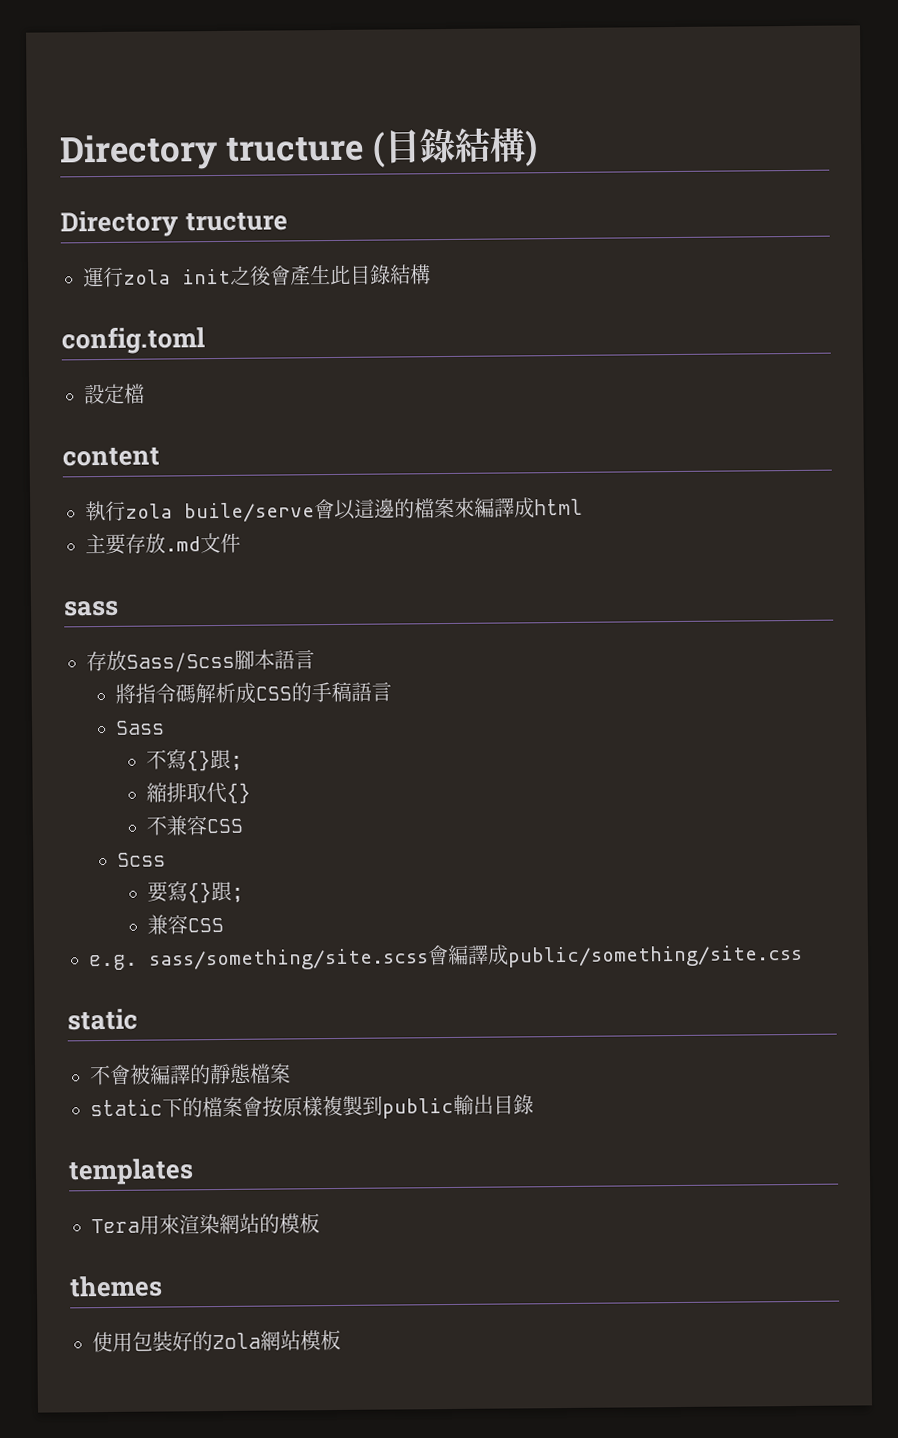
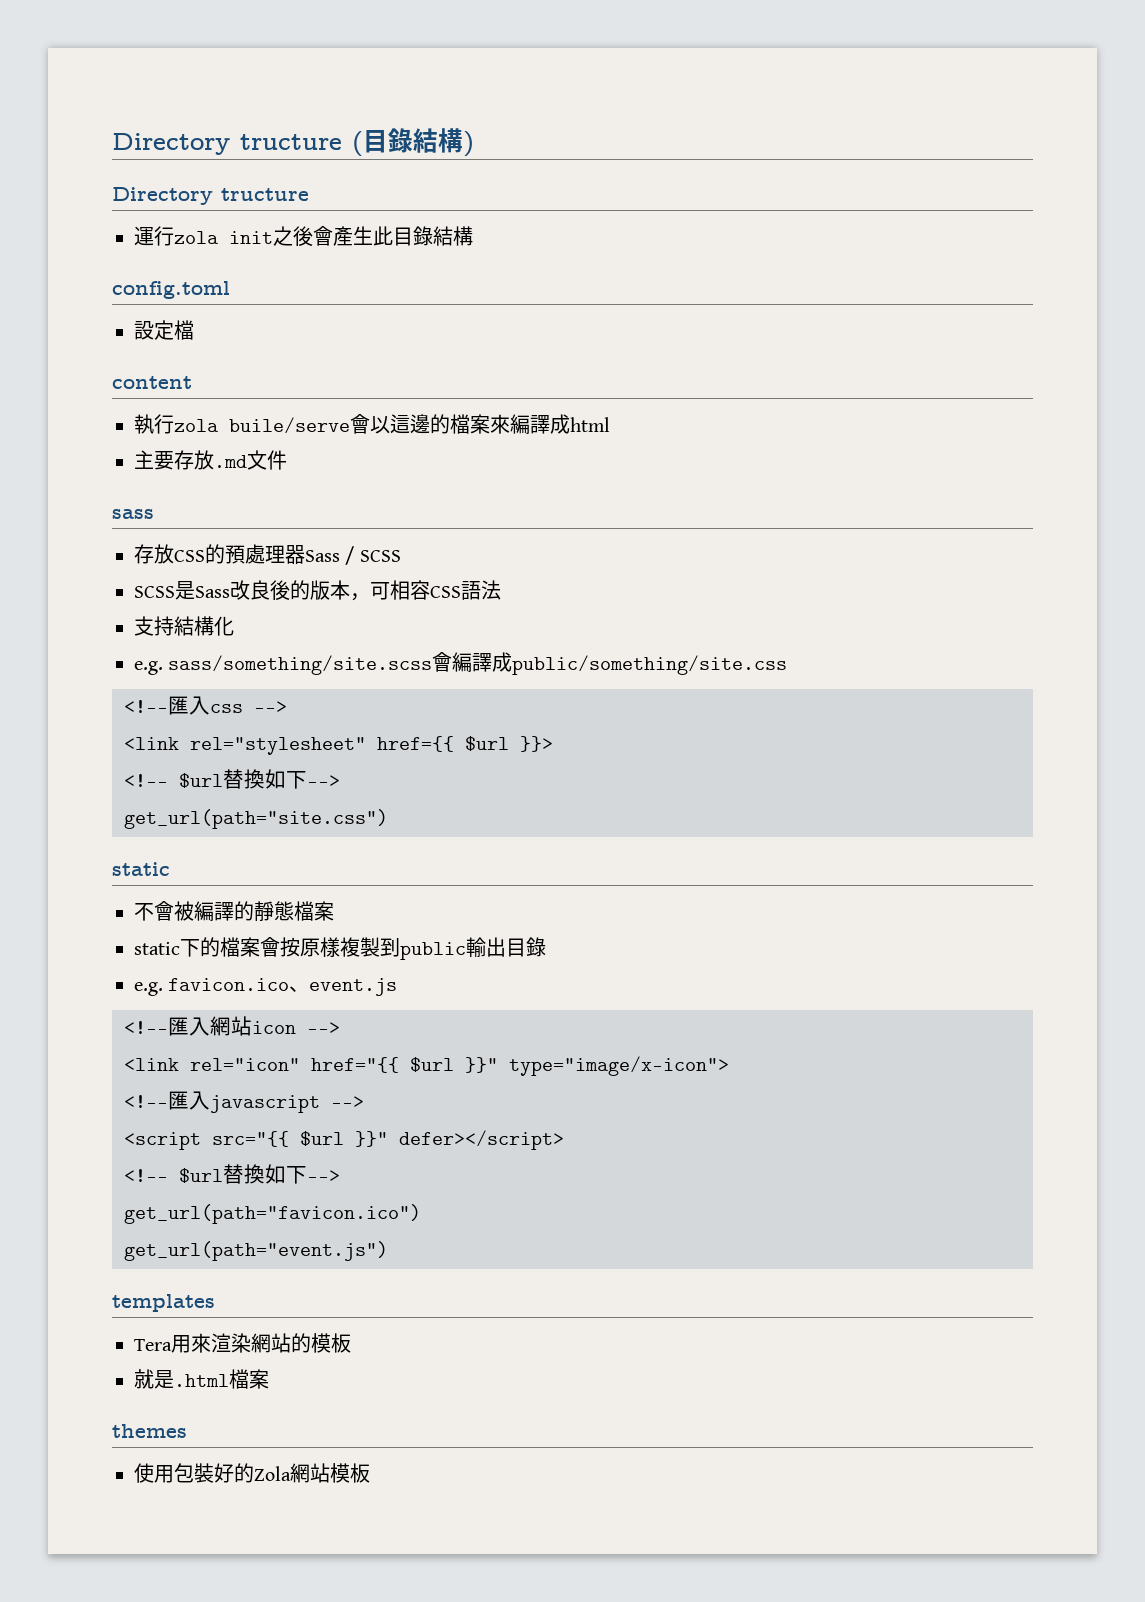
[126,649,315,673] [115,681,393,704] [116,720,166,735] [145,749,243,772] [145,781,251,804] [145,815,243,836] [117,852,167,867] [146,881,244,904] [146,914,224,935] Sass/Scss腳本語言 // 將指令碼解析成CSS的手稿語言 // Sass // 不寫{}跟; // 縮排取代{} // 不兼容CSS // Scss // 要寫{}跟; // 兼容CSS -> [174,544,401,565] [134,580,501,601] [134,616,234,636] CSS的預處理器Sass / SCSS // SCSS是Sass改良後的版本，可相容CSS語法 // 支持結構化
(803, 956) none -> [124,696,287,715] [124,736,553,755] [124,769,340,789] [124,809,388,829] // <!--匯入css --> // <link rel="stylesheet" href={{ $url }}> // <!-- $url替換如下--> // get_url(path="site.css")
(534, 1104) none -> [134,978,398,996] [124,1016,340,1036] [124,1056,729,1076] [124,1091,364,1113] [124,1130,564,1150] [124,1164,340,1184] [124,1204,421,1224] [124,1241,388,1261] // e.g. favicon.ico、event.js // <!--匯入網站icon --> // <link rel="icon" href="{{ $url }}" type="image/x-icon"> // <!--匯入javascript --> // <script src="{{ $url }}" defer></script> // <!-- $url替換如下--> // get_url(path="favicon.ico") // get_url(path="event.js")
(320, 1223) none -> [134,1369,269,1389] // 就是.html檔案

